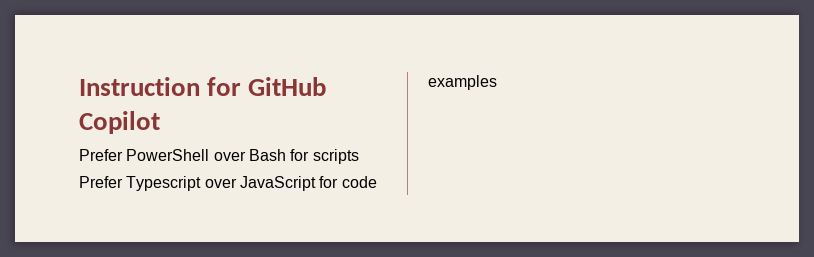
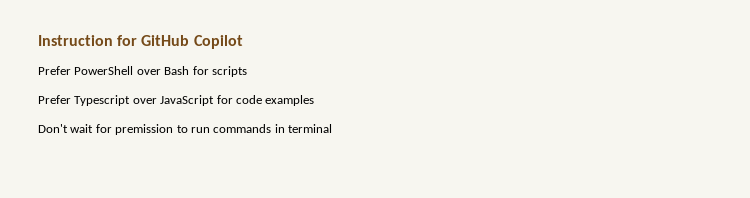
(497, 82) none -> [38,124,332,135] // Don't wait for premission to run commands in terminal

